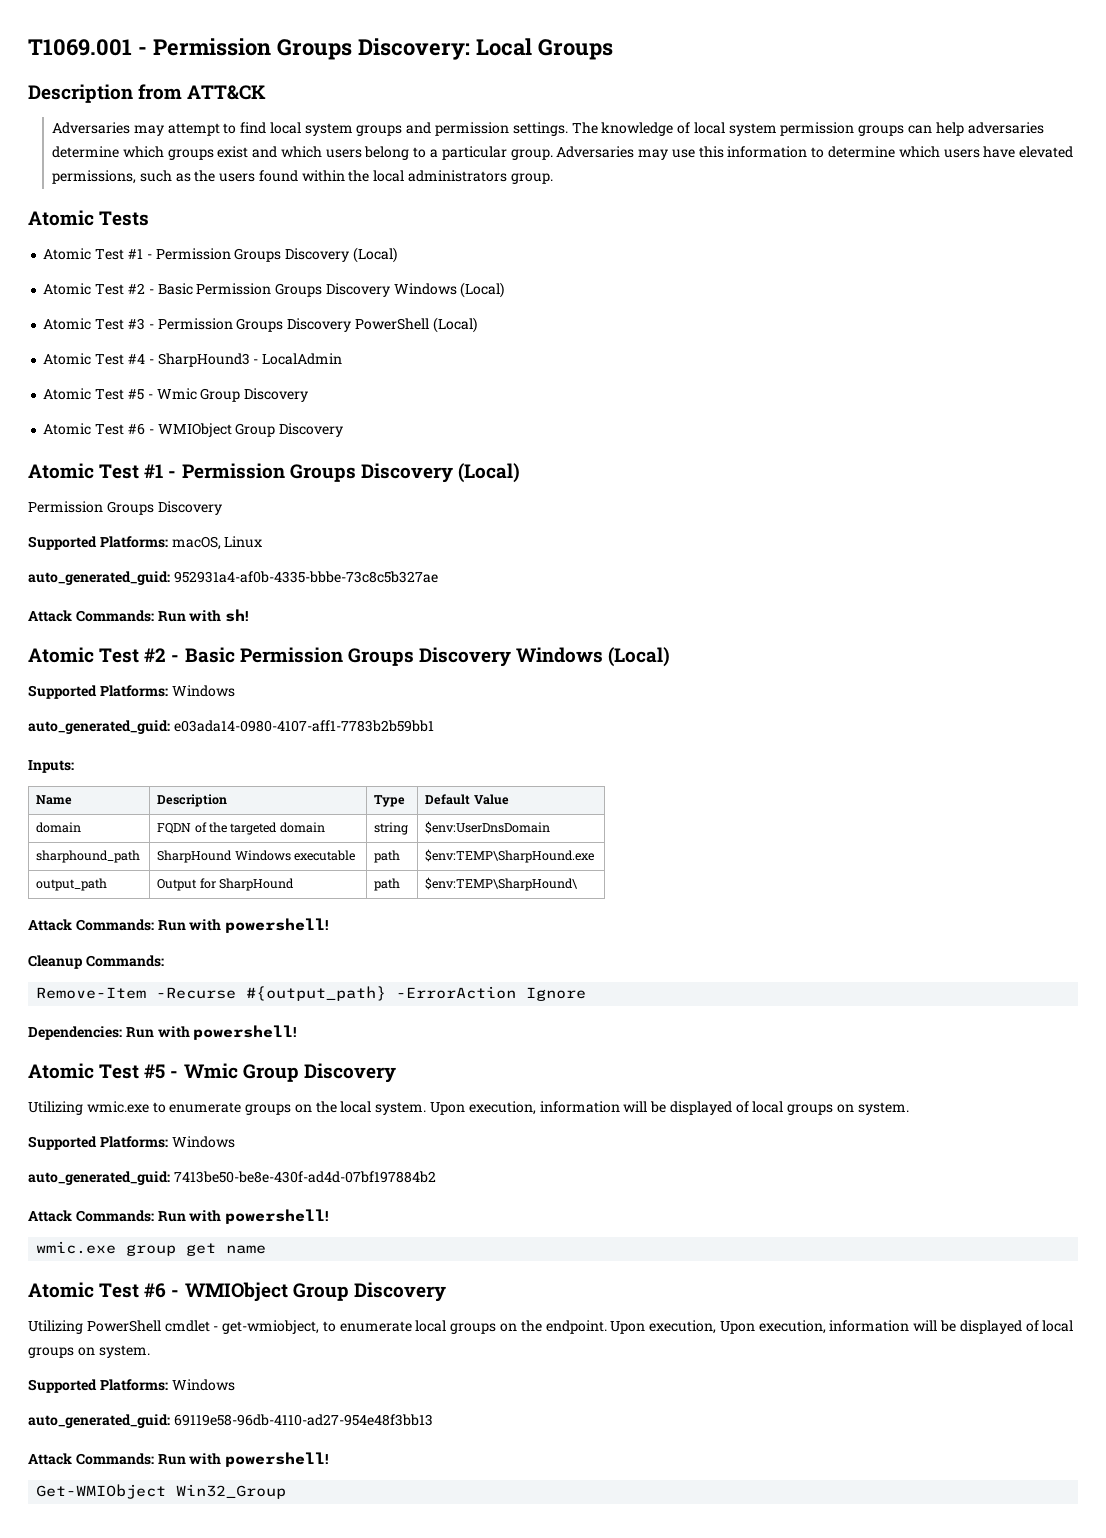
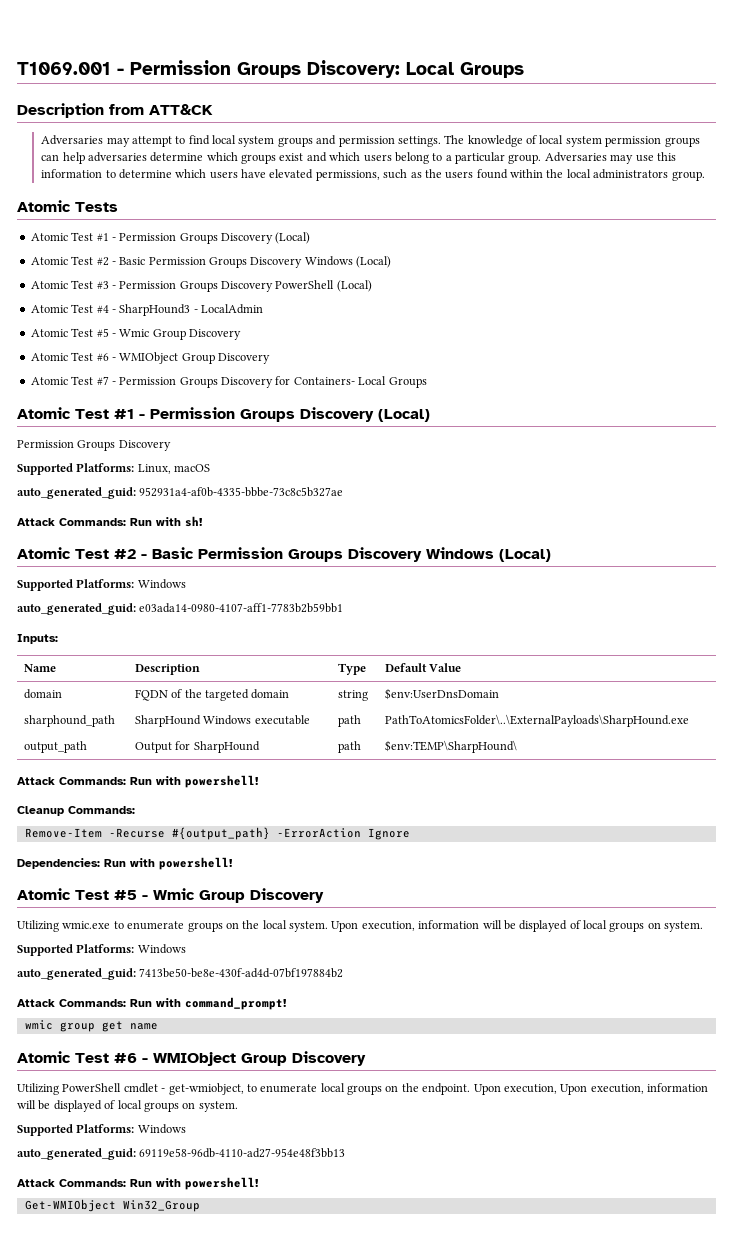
(344, 430) none -> [30,376,427,388] // Atomic Test #7 - Permission Groups Discovery for Containers- Local Groups
[171,536,263,550] macOS, Linux -> [137,464,211,474] Linux, macOS
[425,849,595,863] $env:TEMP\SharpHound.exe -> [384,714,689,727] PathToAtomicsFolder\..\ExternalPayloads\SharpHound.exe
[225,1209,329,1224] [36,1241,117,1254] powershell! // wmic.exe -> [185,997,286,1010] [24,1020,53,1030] command_prompt! // wmic

